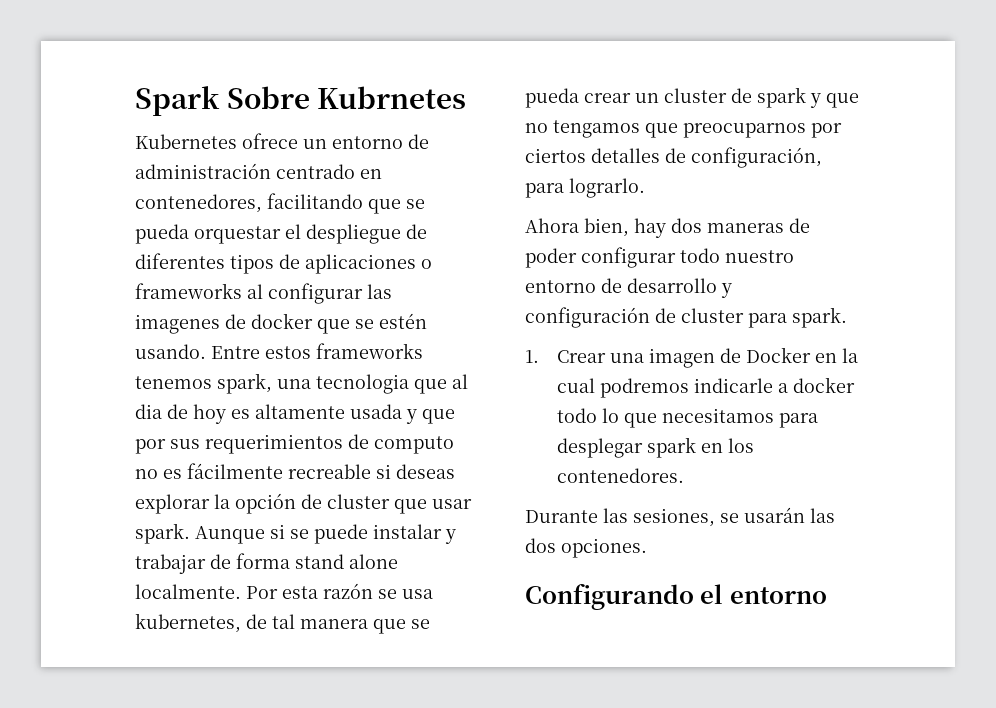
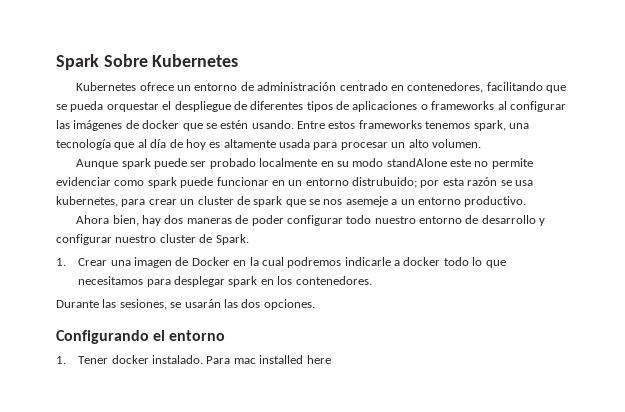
[317,86,467,109] Kubrnetes -> [152,54,239,67] Kubernetes
[135,314,220,334] imagenes -> [73,120,123,131] imágenes
[316,374,409,394] tecnologia -> [56,139,111,150] tecnología
[135,404,162,419] dia -> [150,139,167,148] día
[406,409,455,424] [135,434,454,454] [135,463,455,479] [135,493,472,514] [135,523,456,544] [135,553,398,574] [135,584,278,599] y que por sus requerimientos de computo no es fácilmente recreable si deseas explorar la opción de cluster que usar spark. Aunque si se puede instalar y trabajar de forma stand alone localmente. Por -> [313,139,481,150] [76,158,533,169] [56,177,440,188] para procesar un alto volumen. // Aunque spark puede ser probado localmente en su modo standAlone este no permite evidenciar como spark puede funcionar en un entorno distrubuido; por
[246,614,430,634] [525,88,579,108] de tal manera que se pueda -> [121,199,146,207] para
[810,93,859,108] [525,120,842,138] [525,147,822,168] [525,178,645,198] y que no tengamos que preocuparnos por ciertos detalles de configuración, para lograrlo. -> [285,196,527,207] que se nos asemeje a un entorno productivo.
[525,307,847,328] configuración de cluster para spark. -> [56,234,249,245] configurar nuestro cluster de Spark.
(827, 595) none -> [56,355,331,364] // 1. Tener docker instalado. Para mac installed here

